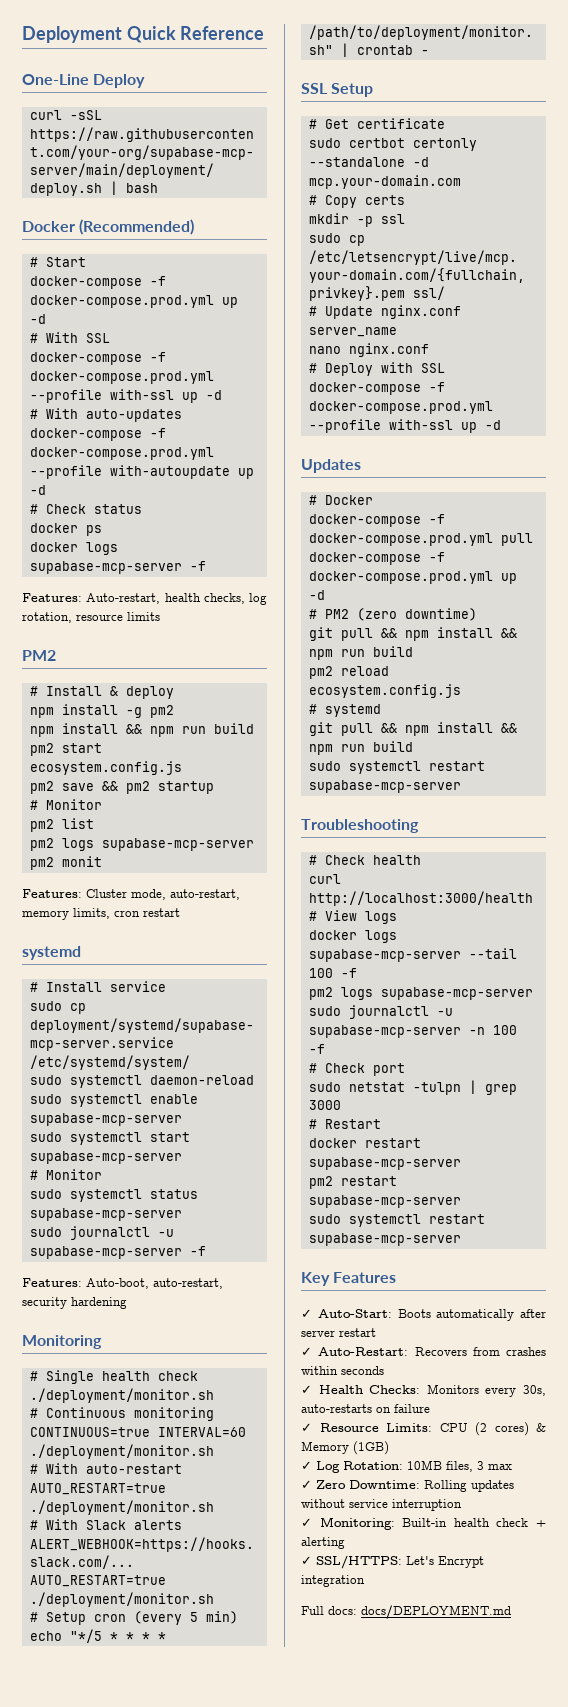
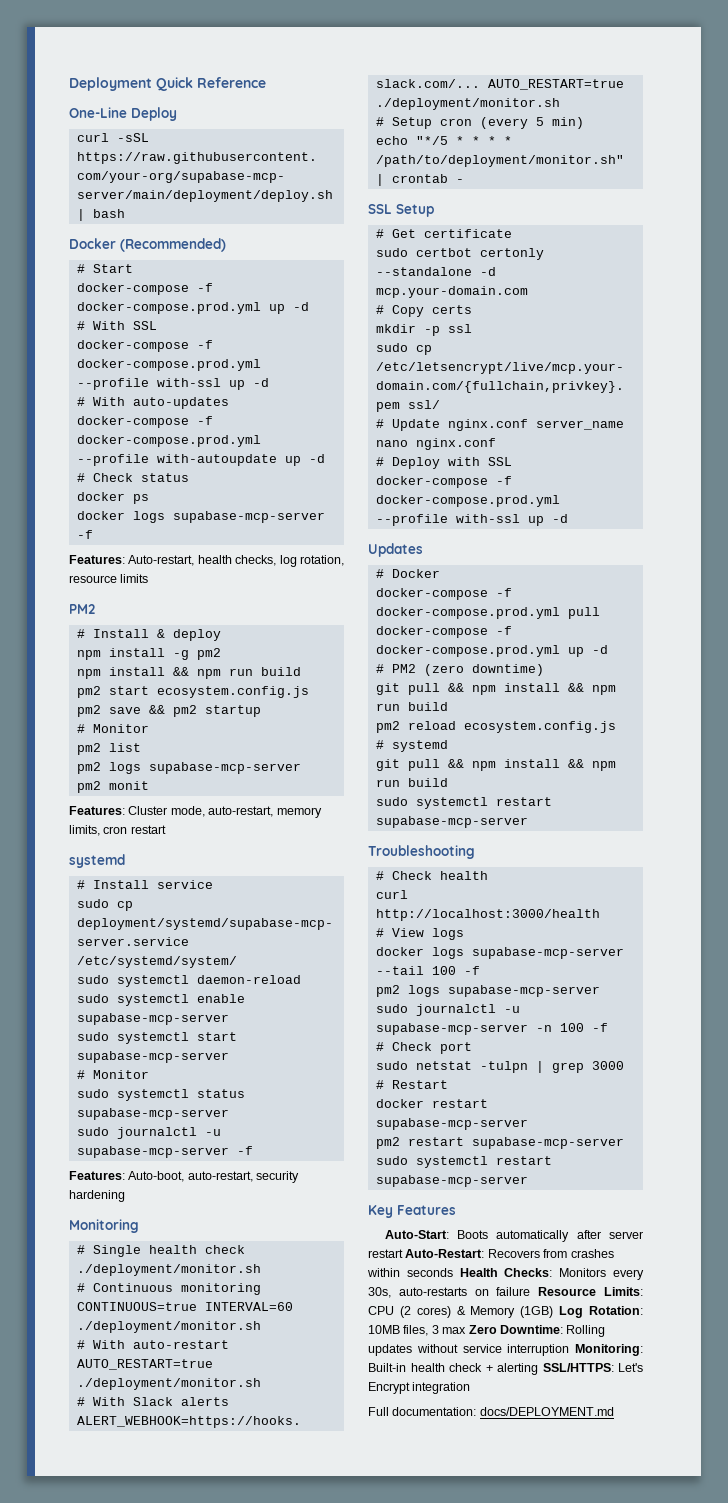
[301,1309,312,1318] ✓ -> (456, 1210) none
[301,1347,312,1356] // ✓ -> (403, 1253) none
[301,1385,312,1394] // ✓ -> (453, 1272) none
[301,1423,312,1432] // ✓ -> (531, 1291) none
[301,1461,312,1470] // ✓ -> (554, 1312) none
[301,1480,312,1489] // ✓ -> (467, 1330) none
[301,1518,312,1527] // ✓ -> (570, 1350) none
[301,1556,312,1565] // ✓ -> (538, 1369) none
[328,1606,357,1615] docs: -> [392,1407,477,1416] documentation:

